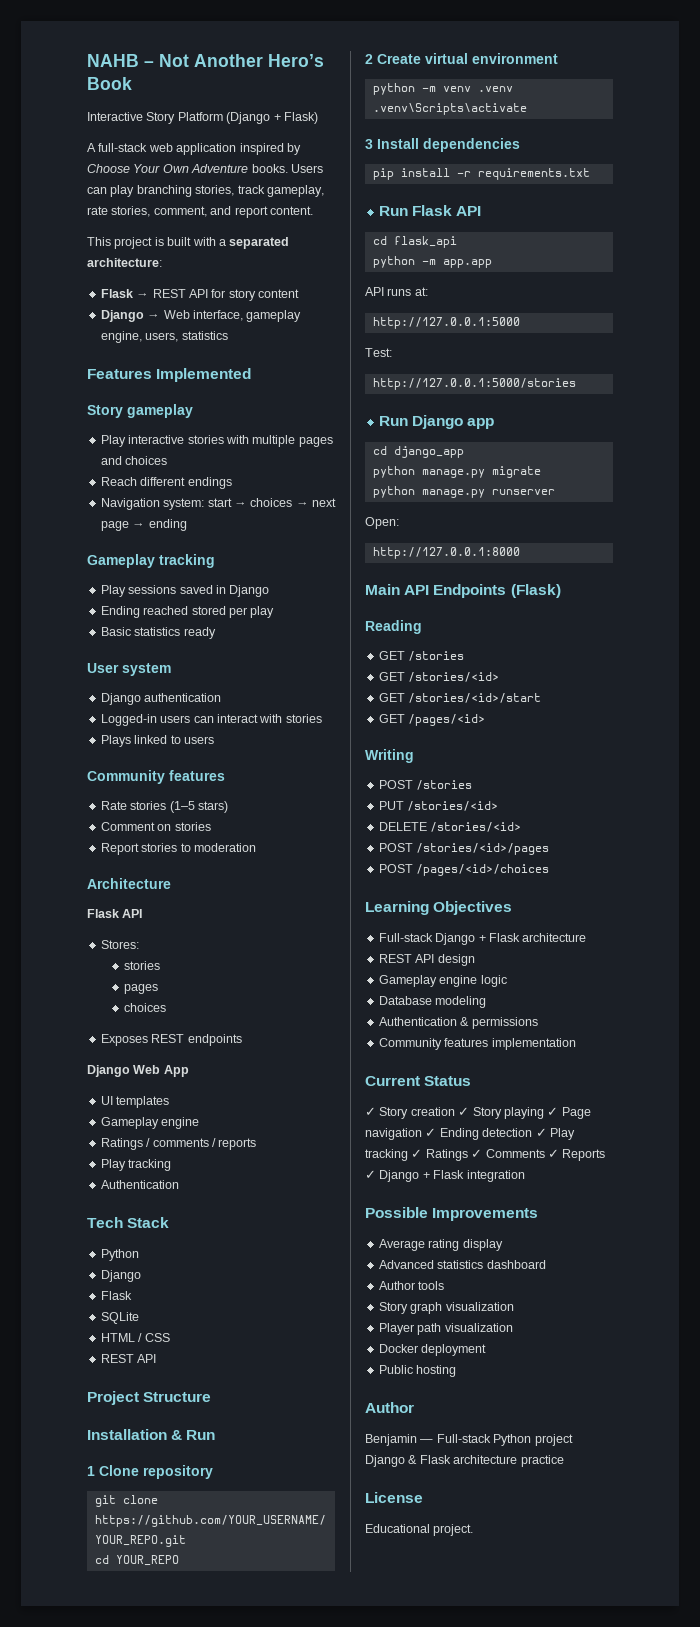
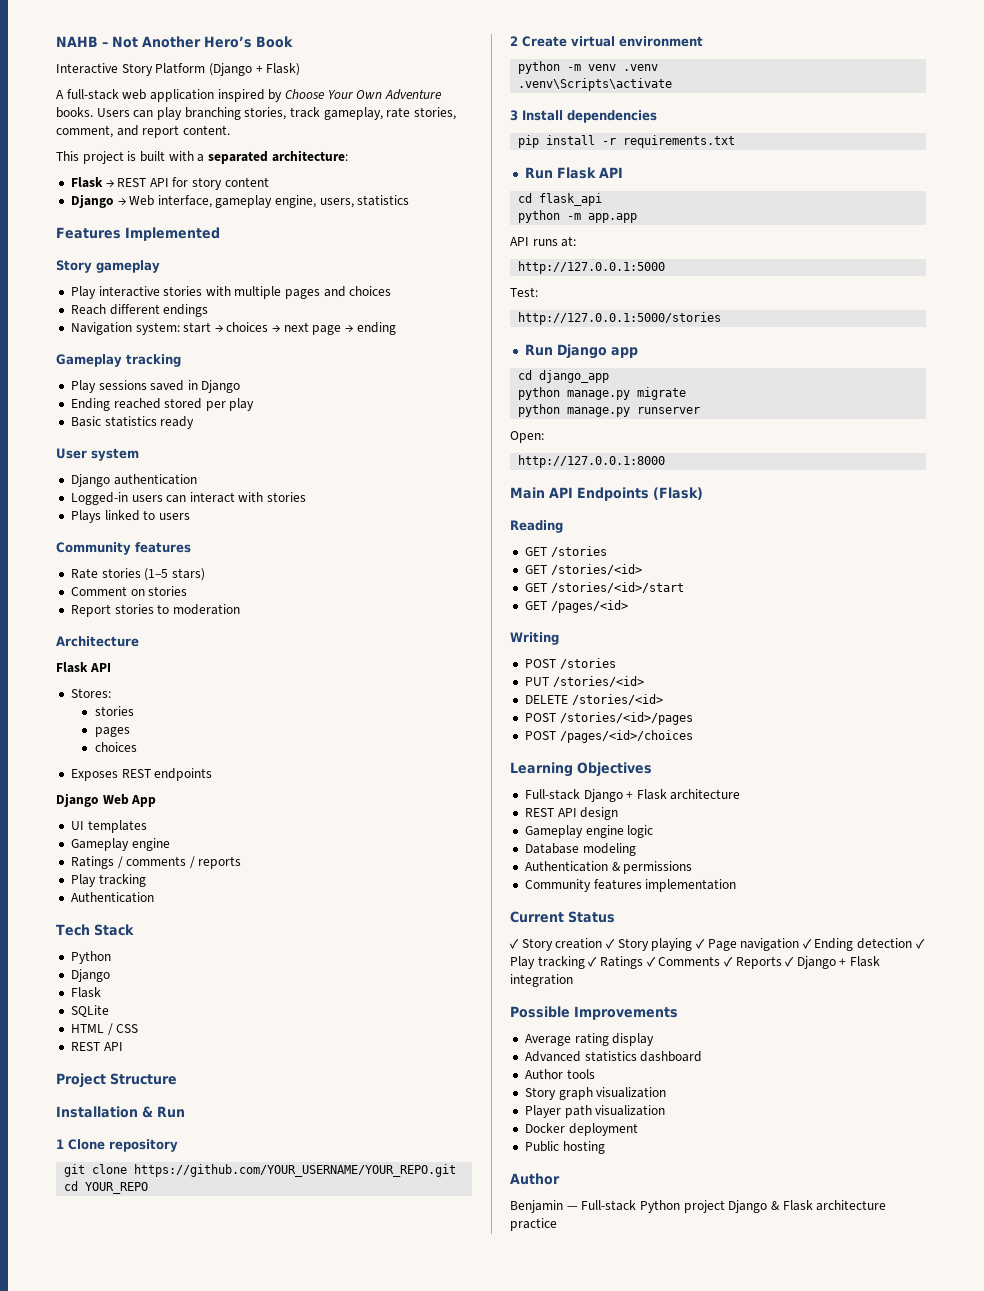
[365,1492,423,1503] [365,1524,474,1536] // License // Educational project. -> (557, 1224) none

